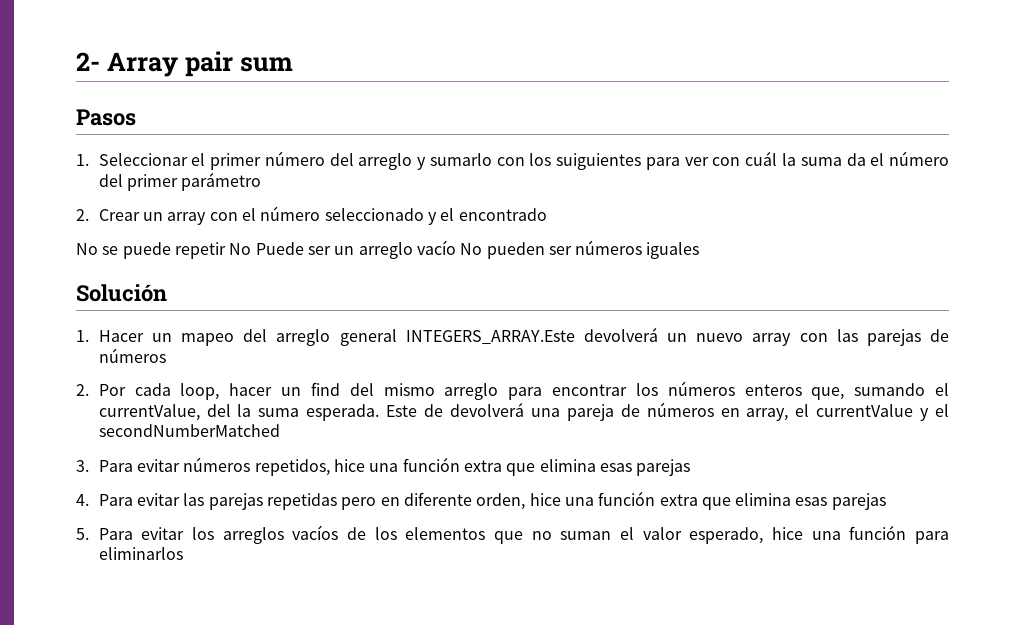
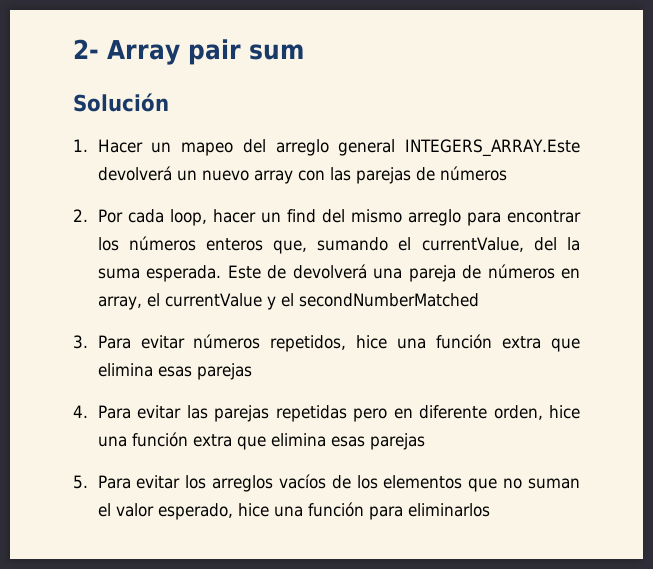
[76,109,136,126] [76,151,950,170] [98,172,262,191] [76,206,547,225] [76,240,700,259] // Pasos // 1. Seleccionar el primer número del arreglo y sumarlo con los suiguientes para ver con cuál la suma da el número del primer parámetro // 2. Crear un array con el número seleccionado y el encontrado // No se puede repetir No Puede ser un arreglo vacío No pueden ser números iguales -> (304, 52) none

